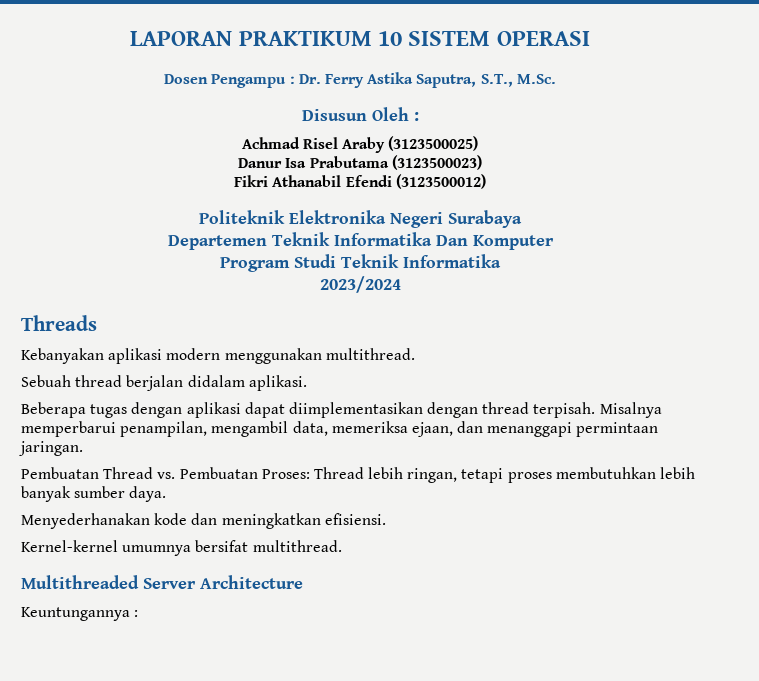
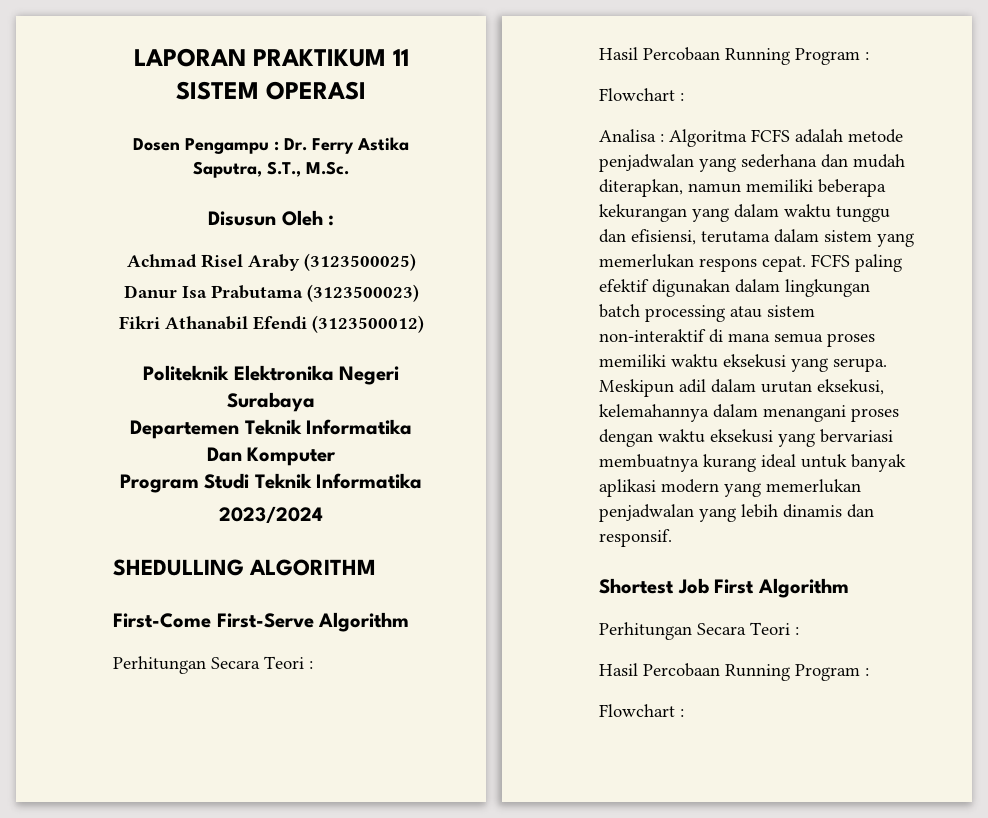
[378,31,402,46] 10 -> [392,49,409,66] 11
[21,315,97,331] [21,348,415,364] [21,375,307,391] [21,402,662,418] [21,421,659,437] [19,441,83,456] [21,467,696,483] [21,486,167,502] [21,513,386,529] [21,540,342,556] [21,575,303,589] [21,607,130,621] Threads // Kebanyakan aplikasi modern menggunakan multithread. // Sebuah thread berjalan didalam aplikasi. // Beberapa tugas dengan aplikasi dapat diimplementasikan dengan thread terpisah. Misalnya memperbarui penampilan, mengambil data, memeriksa ejaan, dan menanggapi permintaan jaringan. // Pembuatan Thread vs. Pembuatan Proses: Thread lebih ringan, tetapi proses membutuhkan lebih banyak sumber daya. // Menyederhanakan kode dan meningkatkan efisiensi. // Kernel-kernel umumnya bersifat multithread. // Multithreaded Server Architecture // Keuntungannya -> [113,559,377,576] [113,612,410,632] [113,656,313,674] [599,47,869,65] [599,88,684,101] [599,129,903,147] [599,154,905,172] [599,179,886,197] [599,204,890,222] [599,229,914,247] [599,254,902,272] [599,279,870,297] [599,304,815,322] [599,329,875,347] [599,354,887,372] [599,379,884,397] [599,404,899,422] [599,429,893,447] [599,454,906,472] [599,479,861,497] [599,504,874,522] [599,529,672,547] [599,578,849,598] [599,622,799,640] [599,663,869,681] [599,704,675,717] SHEDULLING ALGORITHM // First-Come First-Serve Algorithm // Perhitungan Secara Teori : // Hasil Percobaan Running Program : // Flowchart : // Analisa : Algoritma FCFS adalah metode penjadwalan yang sederhana dan mudah diterapkan, namun memiliki beberapa kekurangan yang dalam waktu tunggu dan efisiensi, terutama dalam sistem yang memerlukan respons cepat. FCFS paling efektif digunakan dalam lingkungan batch processing atau sistem non-interaktif di mana semua proses memiliki waktu eksekusi yang serupa. Meskipun adil dalam urutan eksekusi, kelemahannya dalam menangani proses dengan waktu eksekusi yang bervariasi membuatnya kurang ideal untuk banyak aplikasi modern yang memerlukan penjadwalan yang lebih dinamis dan responsif. // Shortest Job First Algorithm // Perhitungan Secara Teori : // Hasil Percobaan Running Program : // Flowchart

